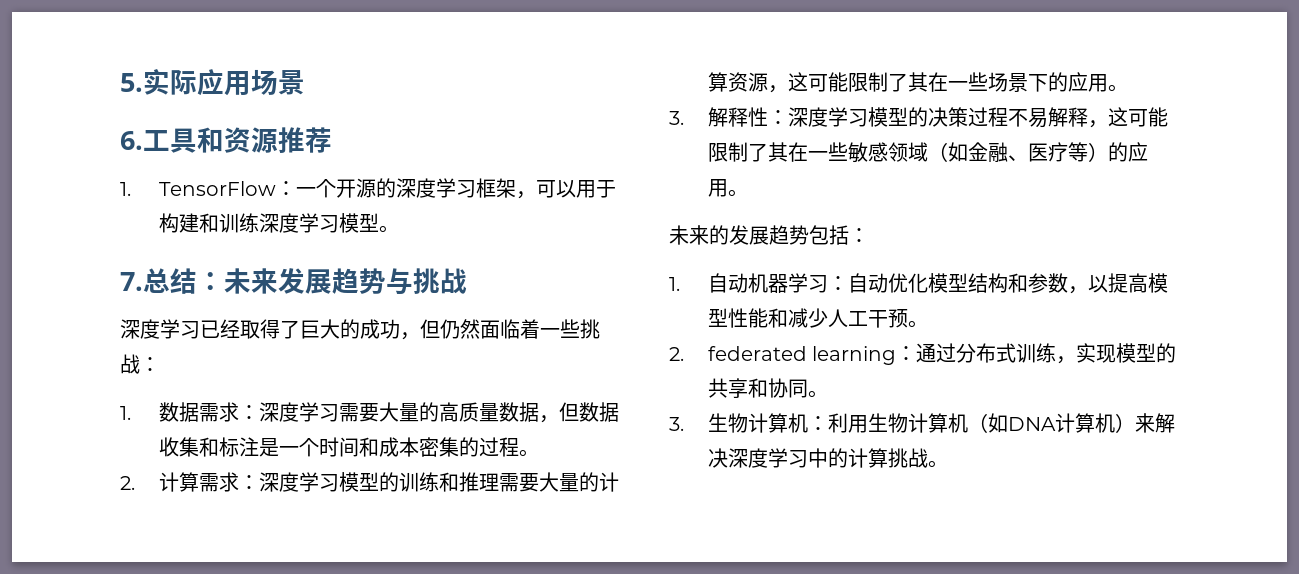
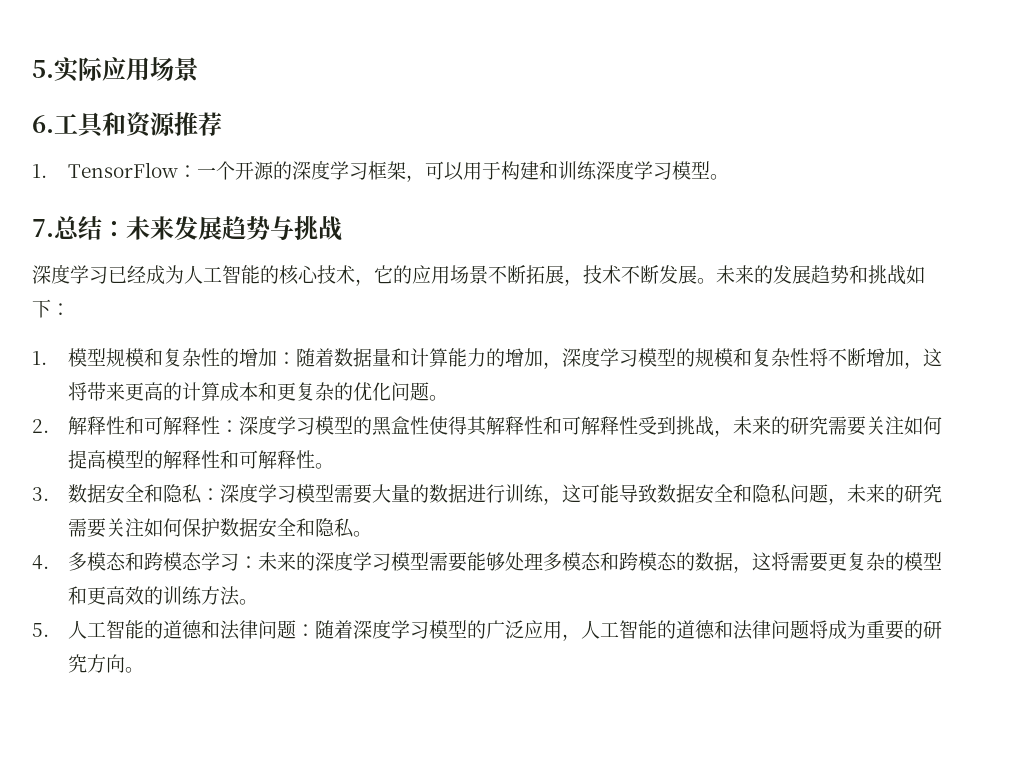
[240,319,600,340] [120,354,160,374] [120,402,620,423] [159,437,540,457] [120,472,620,492] [708,72,1129,93] [669,107,1169,128] [708,142,1149,163] [708,179,749,197] [669,225,869,245] [669,273,1169,294] [708,308,929,328] [669,343,1177,365] [708,378,829,399] [669,413,1176,433] [708,448,929,468] 取得了巨大的成功，但仍然面临着一些挑战： // 1.数据需求：深度学习需要大量的高质量数据，但数据收集和标注是一个时间和成本密集的过程。 // 2.计算需求：深度学习模型的训练和推理需要大量的计算资源，这可能限制了其在一些场景下的应用。 // 3.解释性：深度学习模型的决策过程不易解释，这可能限制了其在一些敏感领域（如金融、医疗等）的应用。 // 未来的发展趋势包括： // 1.自动机器学习：自动优化模型结构和参数，以提高模型性能和减少人工干预。 // 2. federated learning：通过分布式训练，实现模型的共享和协同。 // 3.生物计算机：利用生物计算机（如DNA计算机）来解决深度学习中的计算挑战 -> [146,265,925,286] [32,299,70,318] [32,348,943,369] [68,382,449,402] [32,416,943,437] [68,450,335,469] [32,484,943,505] [68,518,373,538] [32,552,943,573] [68,586,259,606] [32,620,943,641] [68,654,126,673] 成为人工智能的核心技术，它的应用场景不断拓展，技术不断发展。未来的发展趋势和挑战如下： // 1.模型规模和复杂性的增加：随着数据量和计算能力的增加，深度学习模型的规模和复杂性将不断增加，这将带来更高的计算成本和更复杂的优化问题。 // 2.解释性和可解释性：深度学习模型的黑盒性使得其解释性和可解释性受到挑战，未来的研究需要关注如何提高模型的解释性和可解释性。 // 3.数据安全和隐私：深度学习模型需要大量的数据进行训练，这可能导致数据安全和隐私问题，未来的研究需要关注如何保护数据安全和隐私。 // 4.多模态和跨模态学习：未来的深度学习模型需要能够处理多模态和跨模态的数据，这将需要更复杂的模型和更高效的训练方法。 // 5.人工智能的道德和法律问题：随着深度学习模型的广泛应用，人工智能的道德和法律问题将成为重要的研究方向

